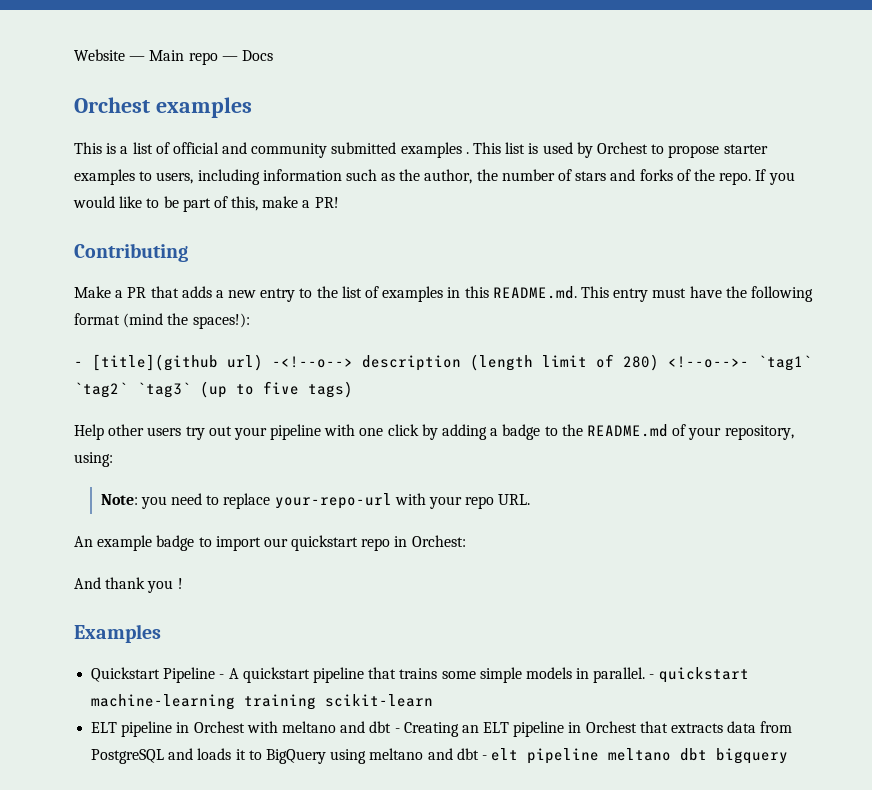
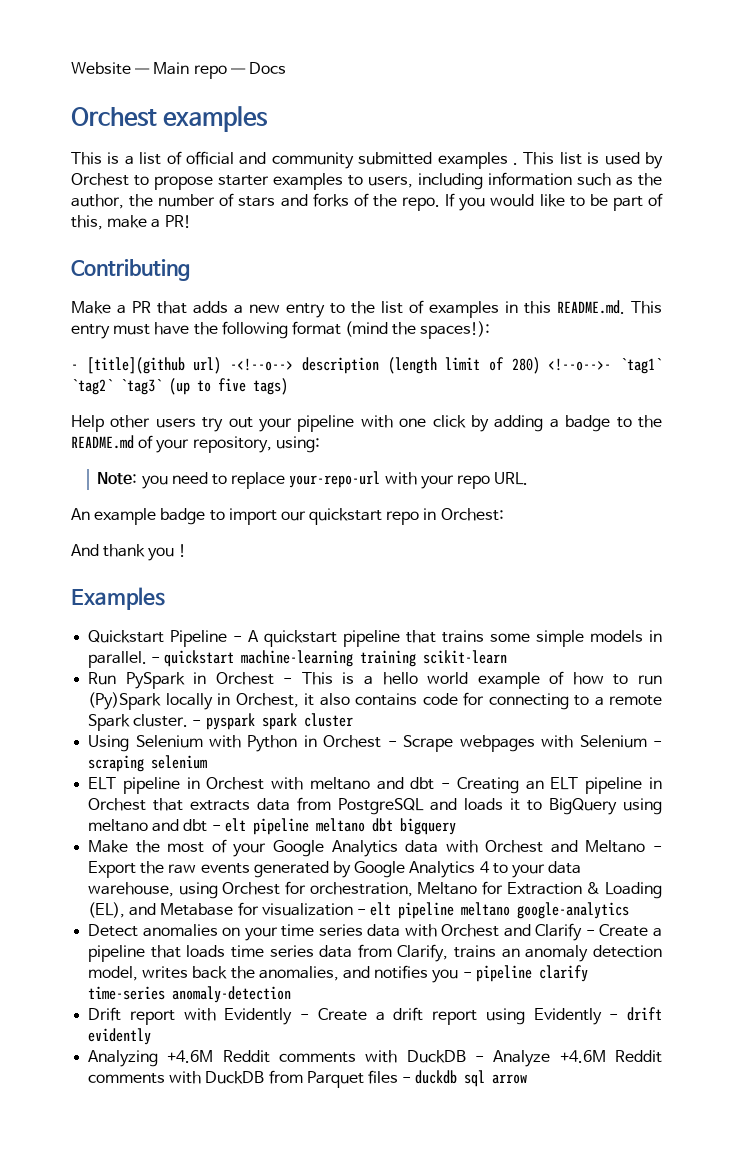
(434, 700) none -> [88,671,662,689] [88,692,662,710] [88,713,353,731] [88,735,662,752] [88,755,208,772] // Run PySpark in Orchest - This is a hello world example of how to run (Py)Spark locally in Orchest, it also contains code for connecting to a remote Spark cluster. - pyspark spark cluster // Using Selenium with Python in Orchest - Scrape webpages with Selenium - scraping selenium
(789, 756) none -> [88,839,662,857] [88,861,582,878] [88,881,662,899] [88,902,630,919] [88,923,662,941] [88,944,662,962] [88,965,588,983] [88,986,292,1003] [88,1007,662,1025] [88,1028,152,1045] [88,1050,662,1067] [88,1070,528,1088] // Make the most of your Google Analytics data with Orchest and Meltano - Export the raw events generated by Google Analytics 4 to your data warehouse, using Orchest for orchestration, Meltano for Extraction & Loading (EL), and Metabase for visualization - elt pipeline meltano google-analytics // Detect anomalies on your time series data with Orchest and Clarify - Create a pipeline that loads time series data from Clarify, trains an anomaly detection model, writes back the anomalies, and notifies you - pipeline clarify time-series anomaly-detection // Drift report with Evidently - Create a drift report using Evidently - drift evidently // Analyzing +4.6M Reddit comments with DuckDB - Analyze +4.6M Reddit comments with DuckDB from Parquet files - duckdb sql arrow

